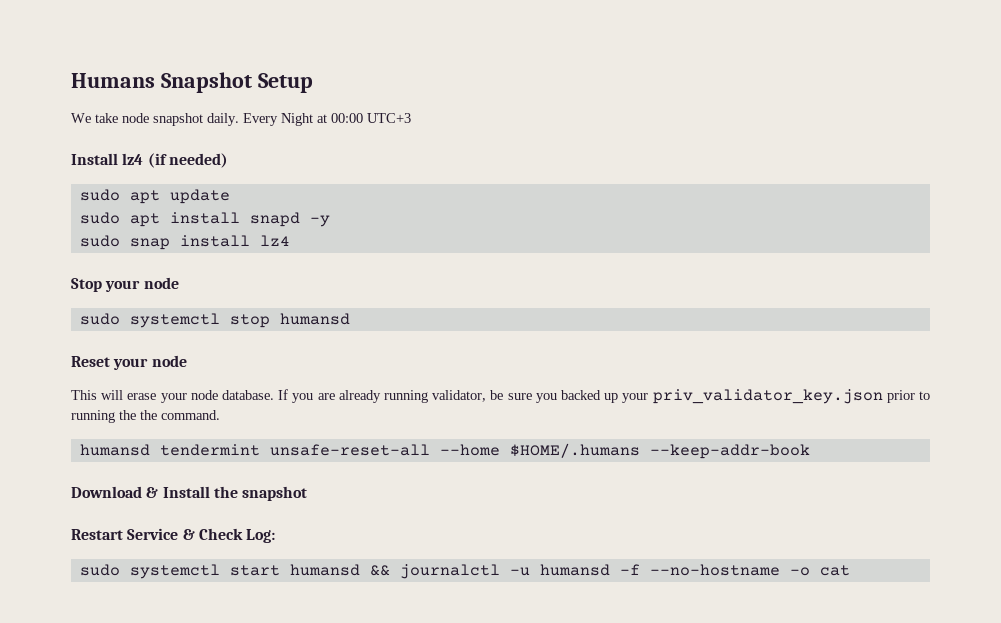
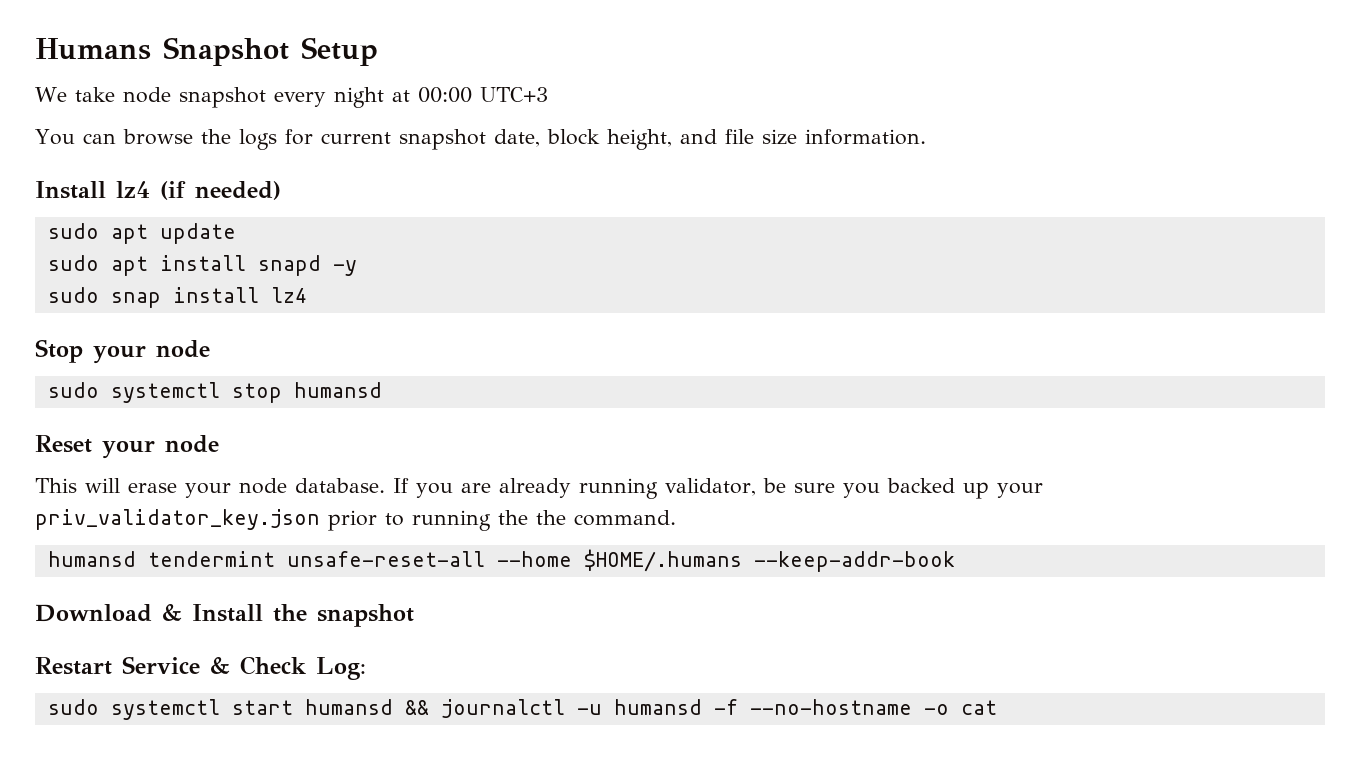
[207,113,313,126] daily. Every Night -> [273,87,384,108] every night
(411, 118) none -> [35,129,926,150] // You can browse the logs for current snapshot date, block height, and file size information.

